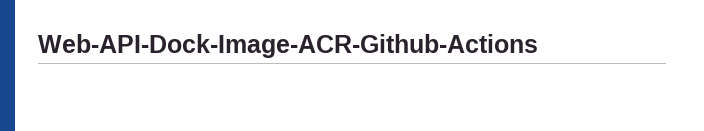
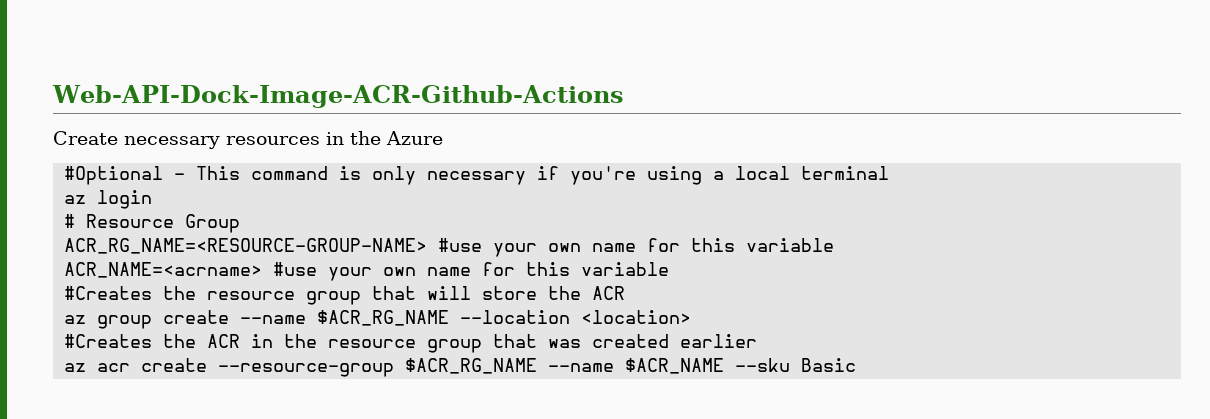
(538, 46) none -> [53,131,443,149] [64,166,890,185] [64,190,153,209] [64,214,241,233] [64,238,835,257] [64,262,670,281] [64,286,626,305] [64,310,692,329] [64,334,758,353] [64,358,857,377] // Create necessary resources in the Azure // #Optional - This command is only necessary if you're using a local terminal // az login // # Resource Group // ACR_RG_NAME=<RESOURCE-GROUP-NAME> #use your own name for this variable // ACR_NAME=<acrname> #use your own name for this variable // #Creates the resource group that will store the ACR // az group create --name $ACR_RG_NAME --location <location> // #Creates the ACR in the resource group that was created earlier // az acr create --resource-group $ACR_RG_NAME --name $ACR_NAME --sku Basic

